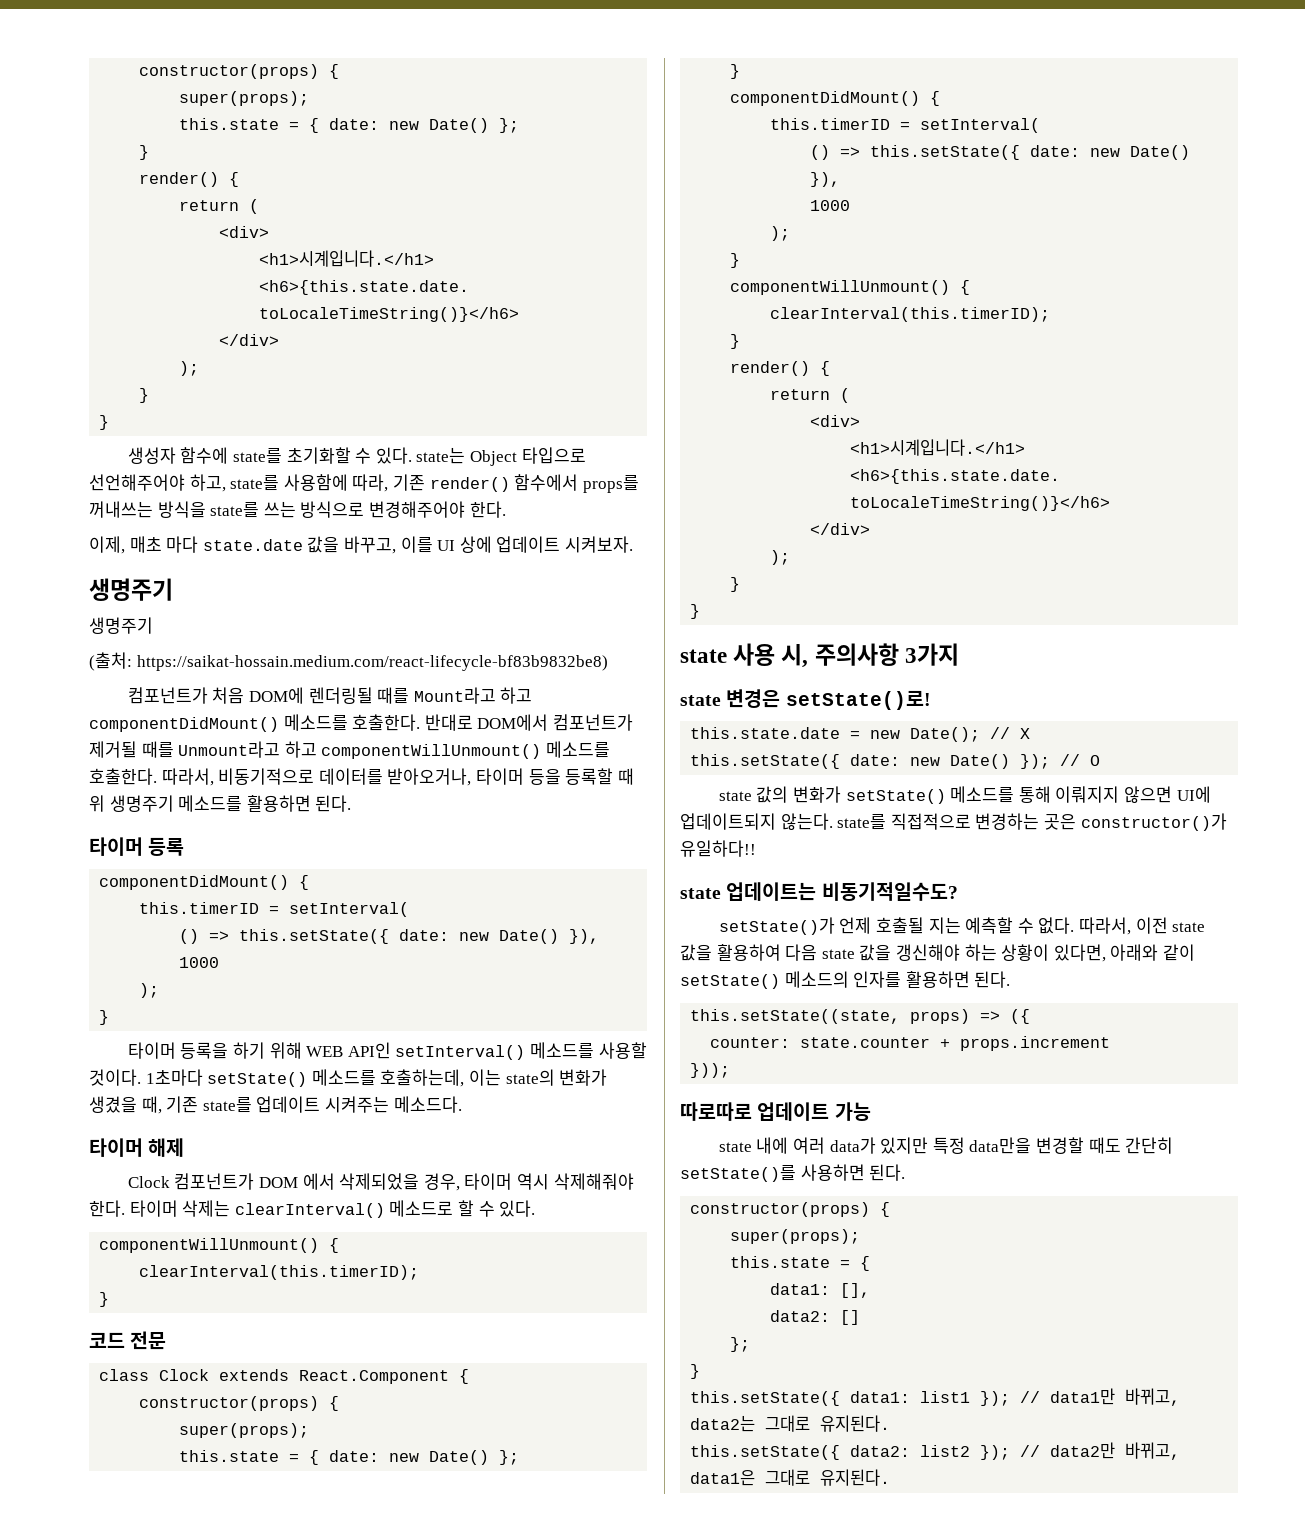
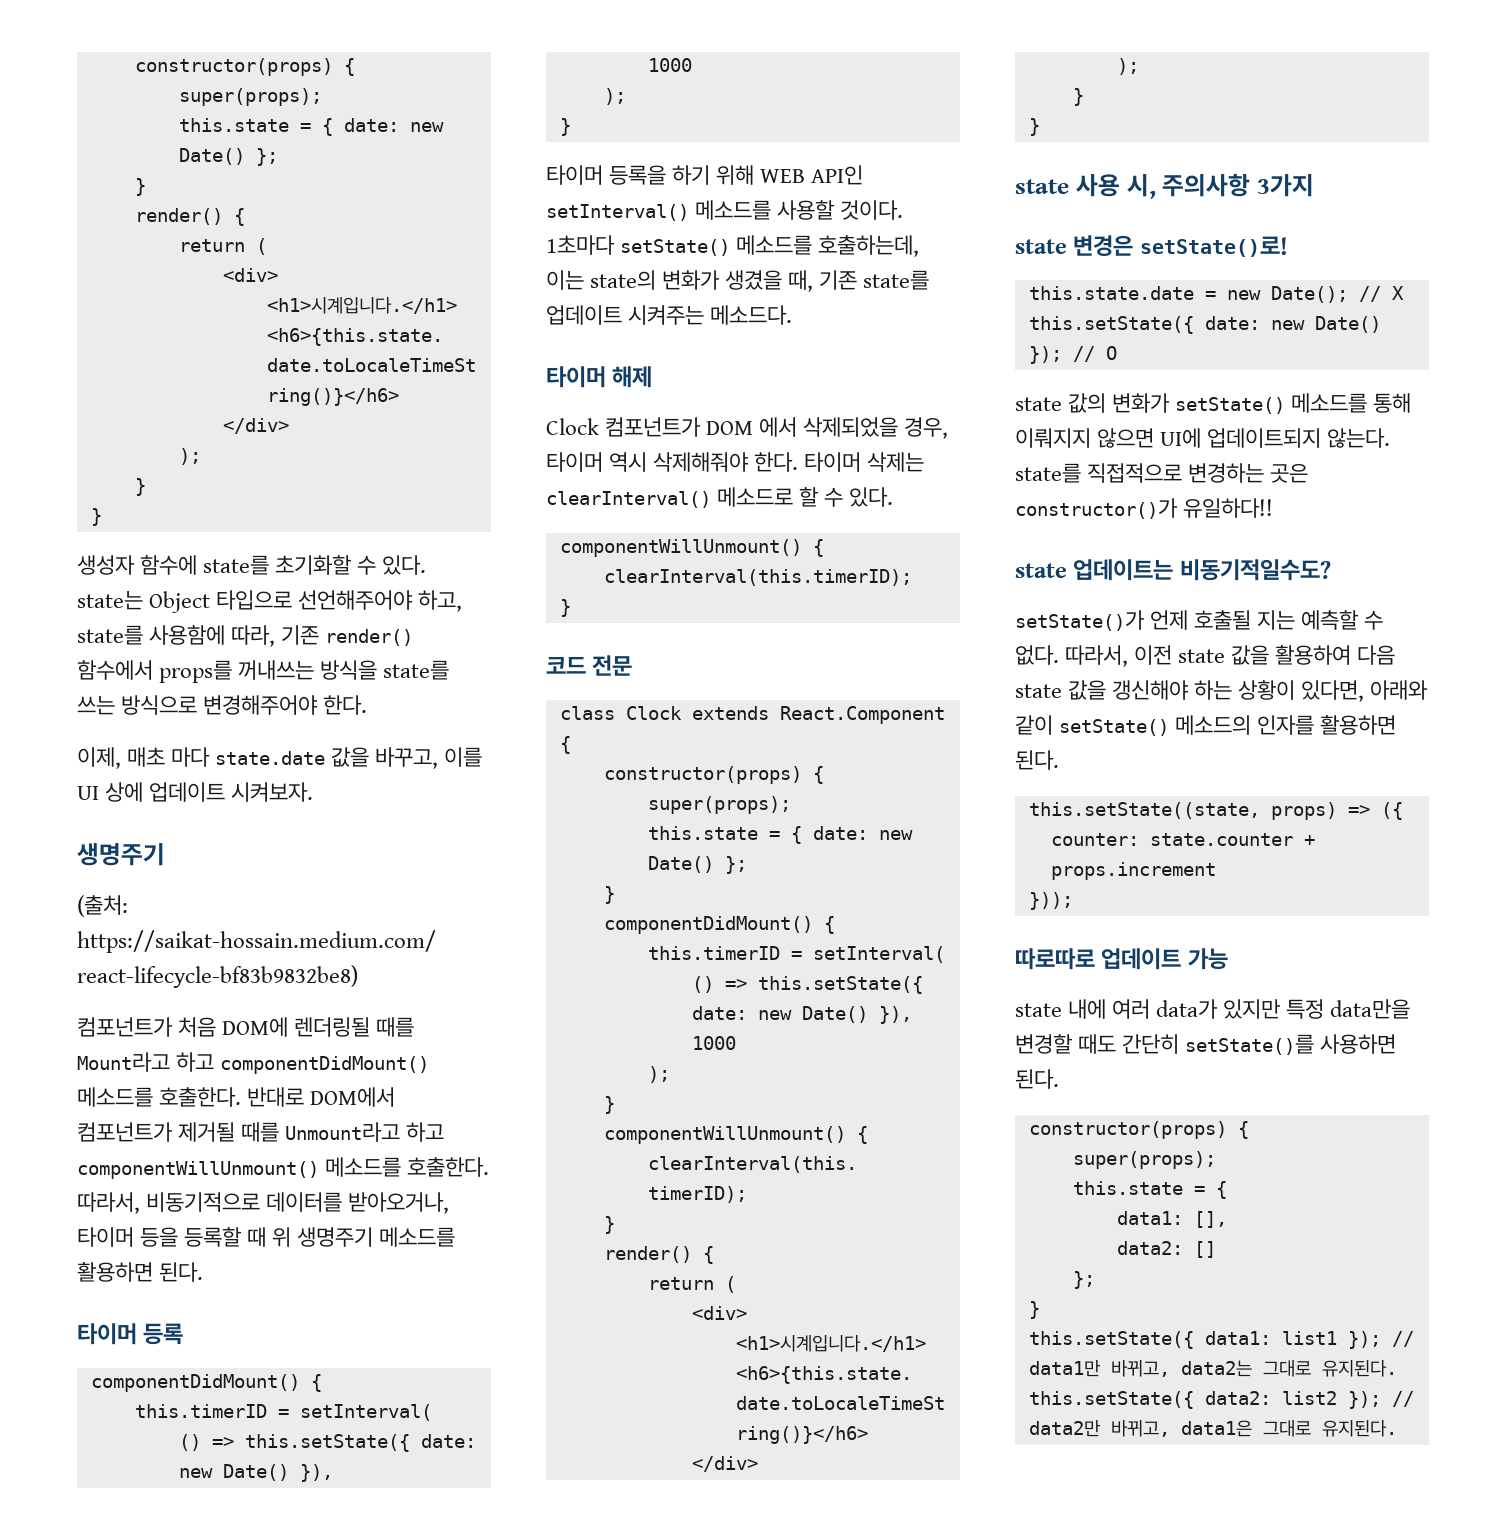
[89,617,153,634] // 생명주기 -> (165, 854) none

